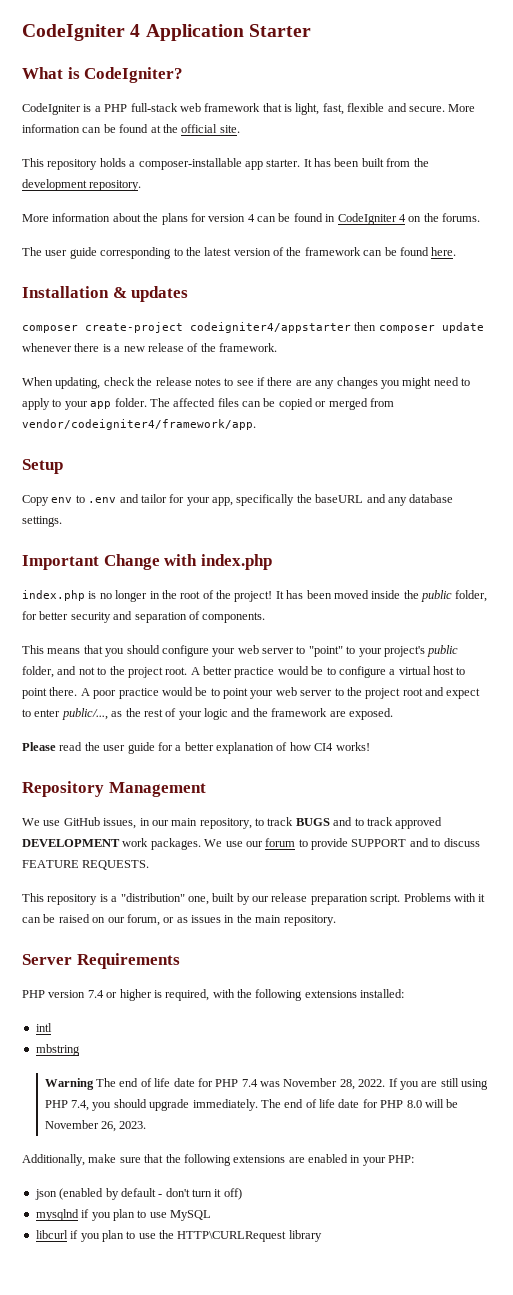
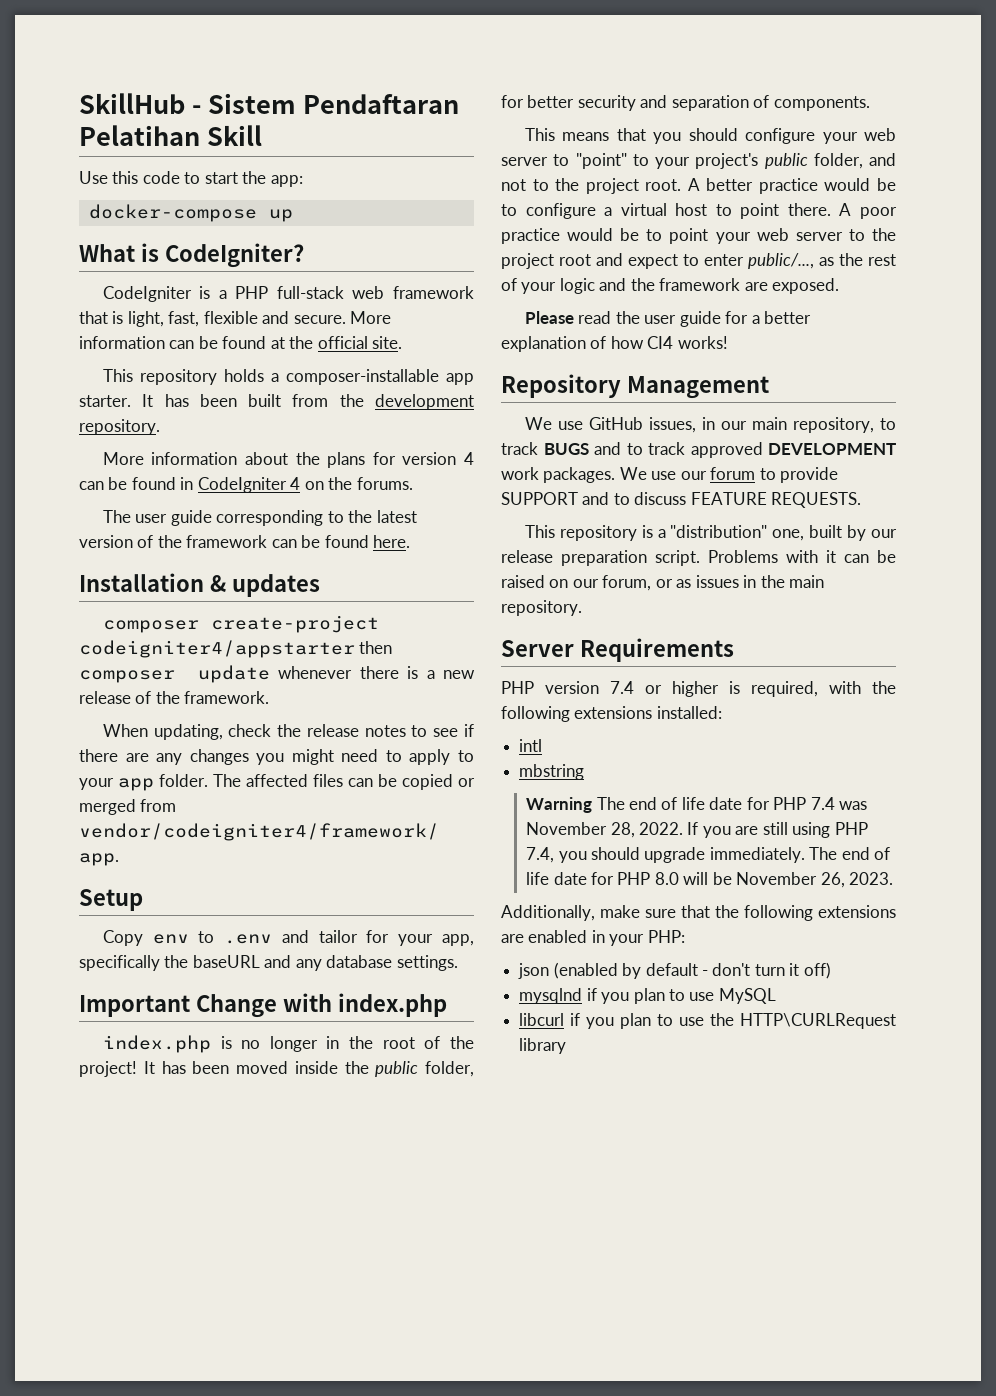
[22,24,311,41] CodeIgniter 4 Application Starter -> [79,93,459,114] [79,125,262,146] [79,171,303,187] [88,204,293,222] SkillHub - Sistem Pendaftaran Pelatihan Skill // Use this code to start the app: // docker-compose up

